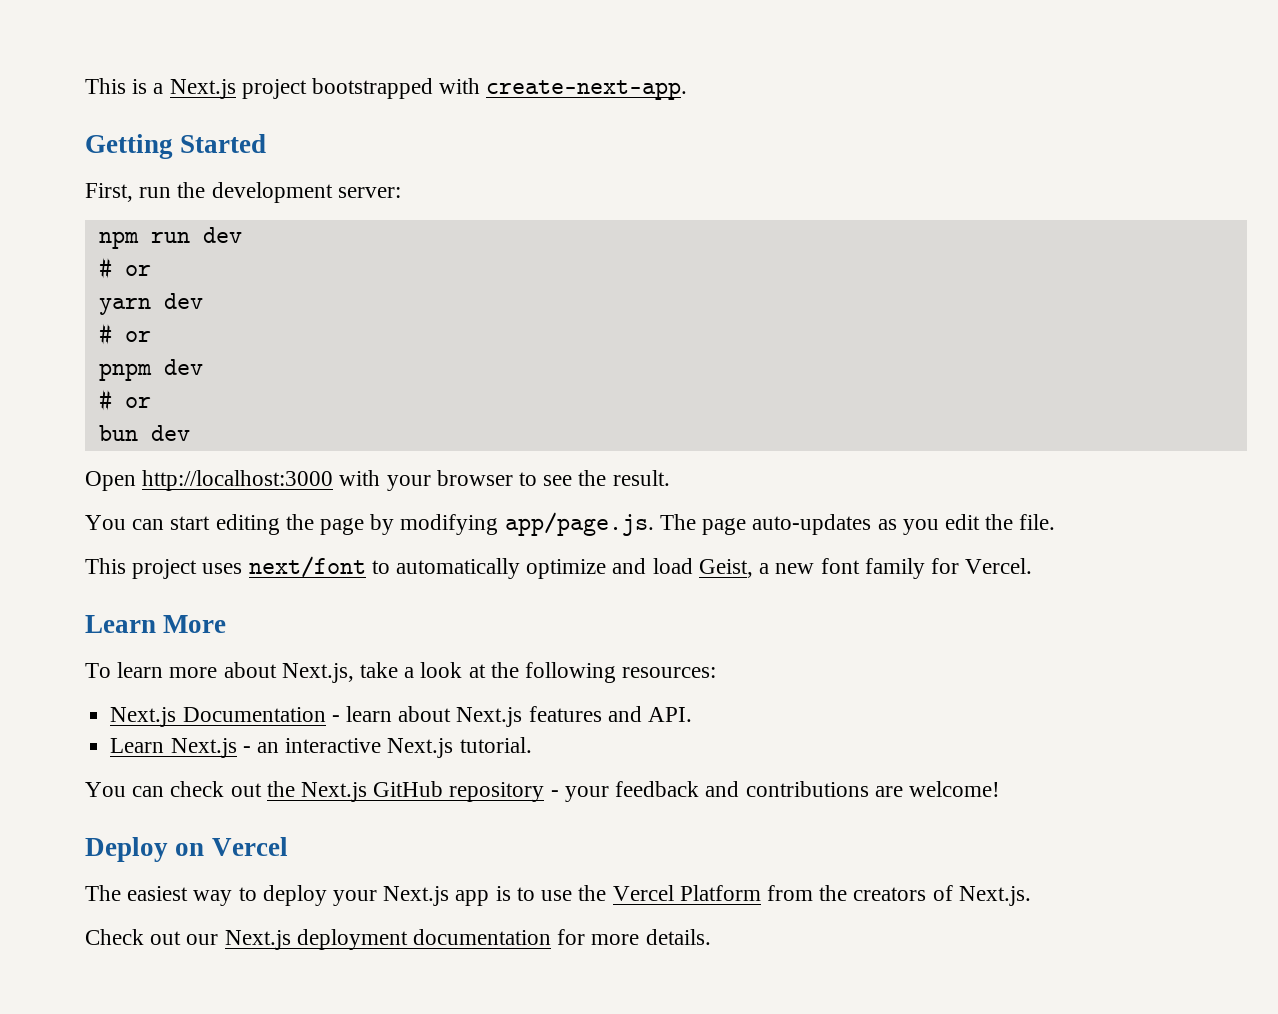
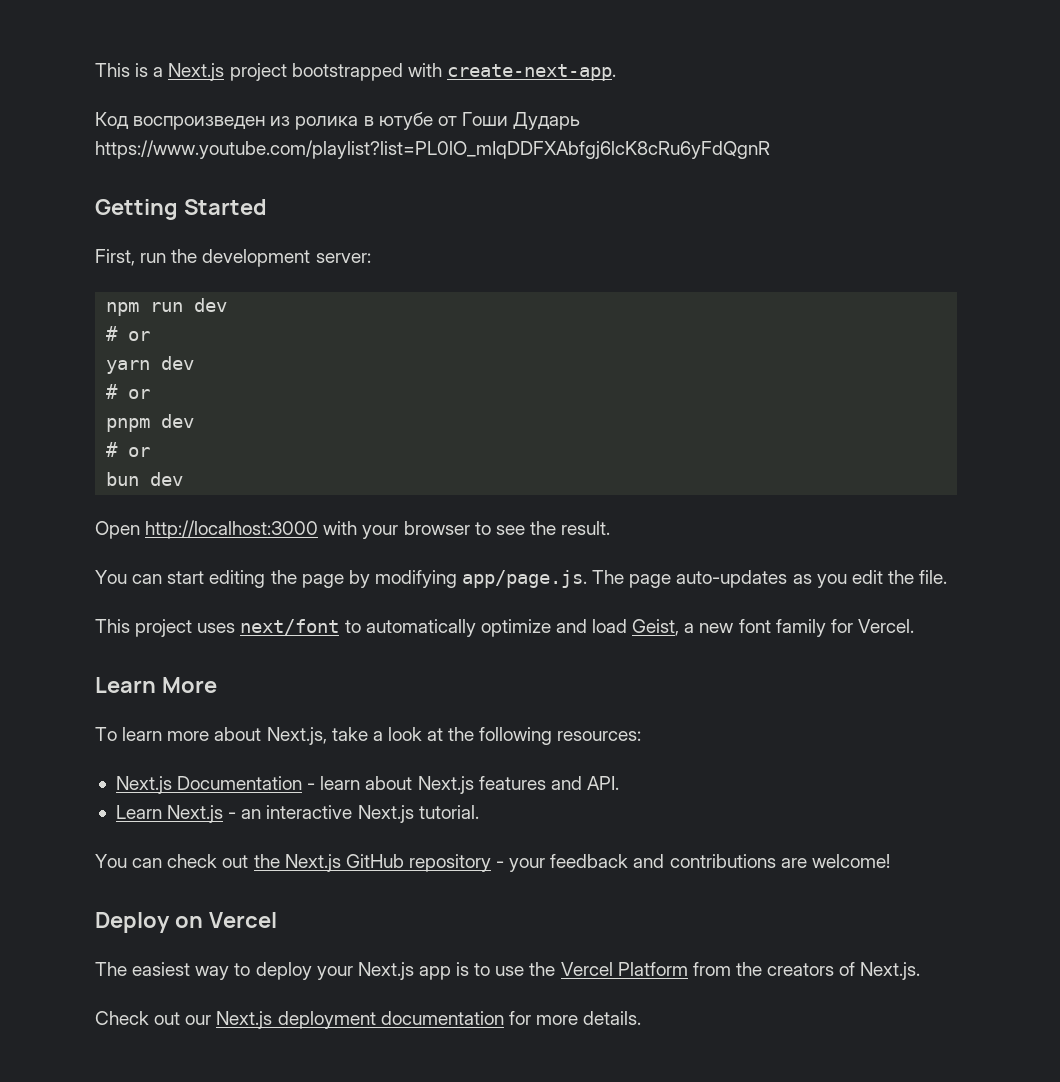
(688, 90) none -> [95,112,581,130] [95,140,770,159] // Код воспроизведен из ролика в ютубе от Гоши Дударь https://www.youtube.com/playlist?list=PL0lO_mIqDDFXAbfgj6lcK8cRu6yFdQgnR

